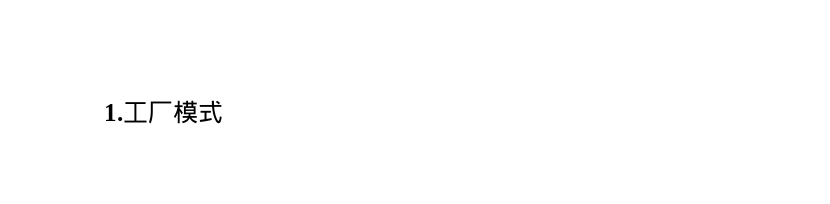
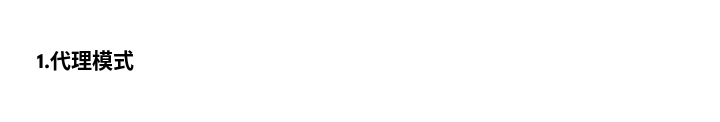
[123,101,173,124] 工厂 -> [50,51,92,71] 代理

